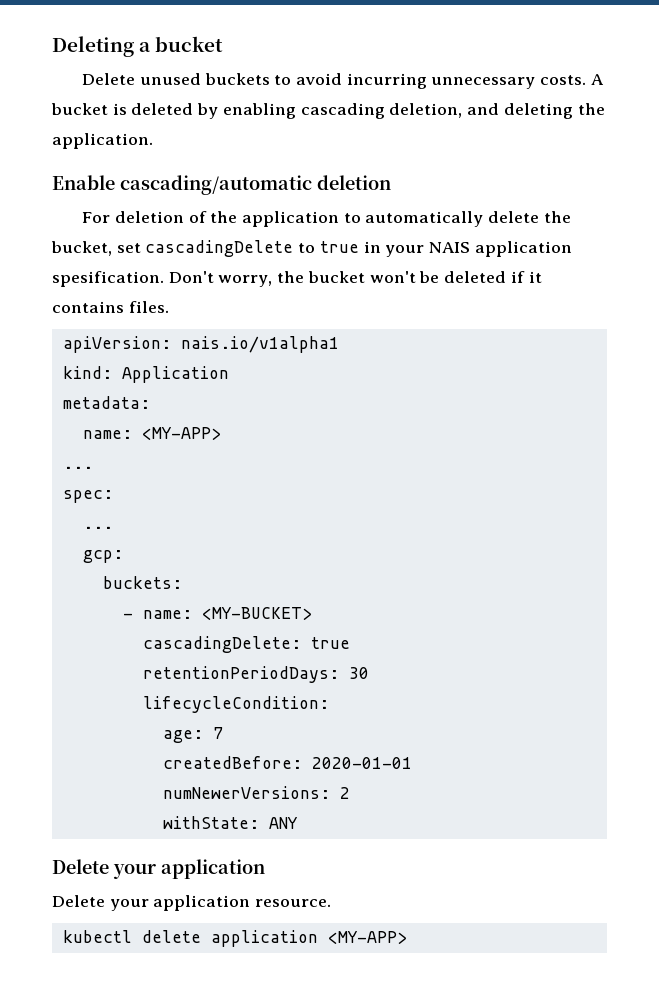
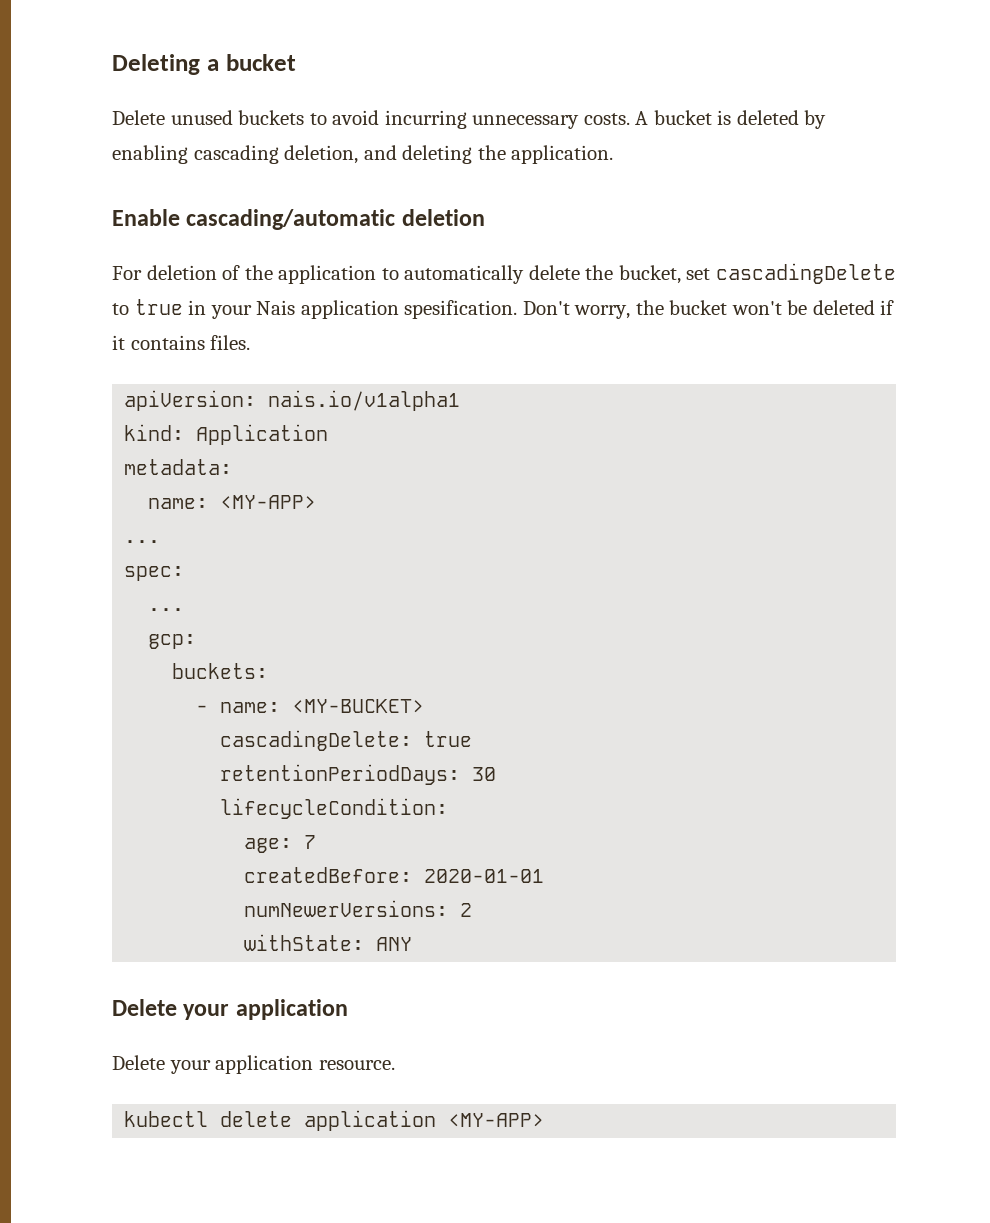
[429,242,471,253] NAIS -> [256,300,296,315] Nais

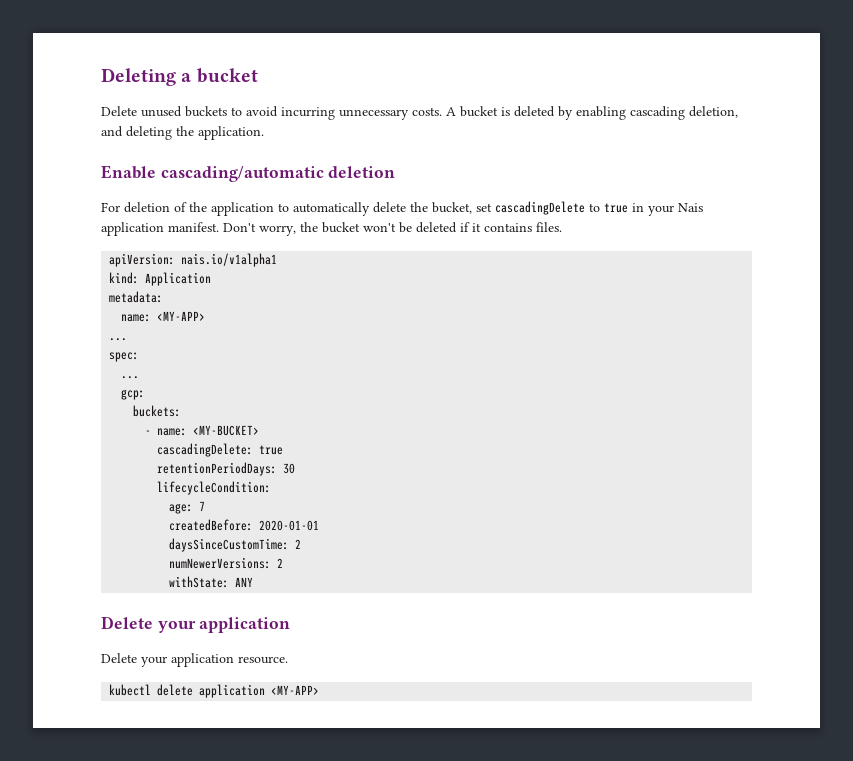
[404,300,518,319] spesification. -> [168,222,219,232] manifest.
(545, 876) none -> [169,538,302,552] // daysSinceCustomTime: 2

